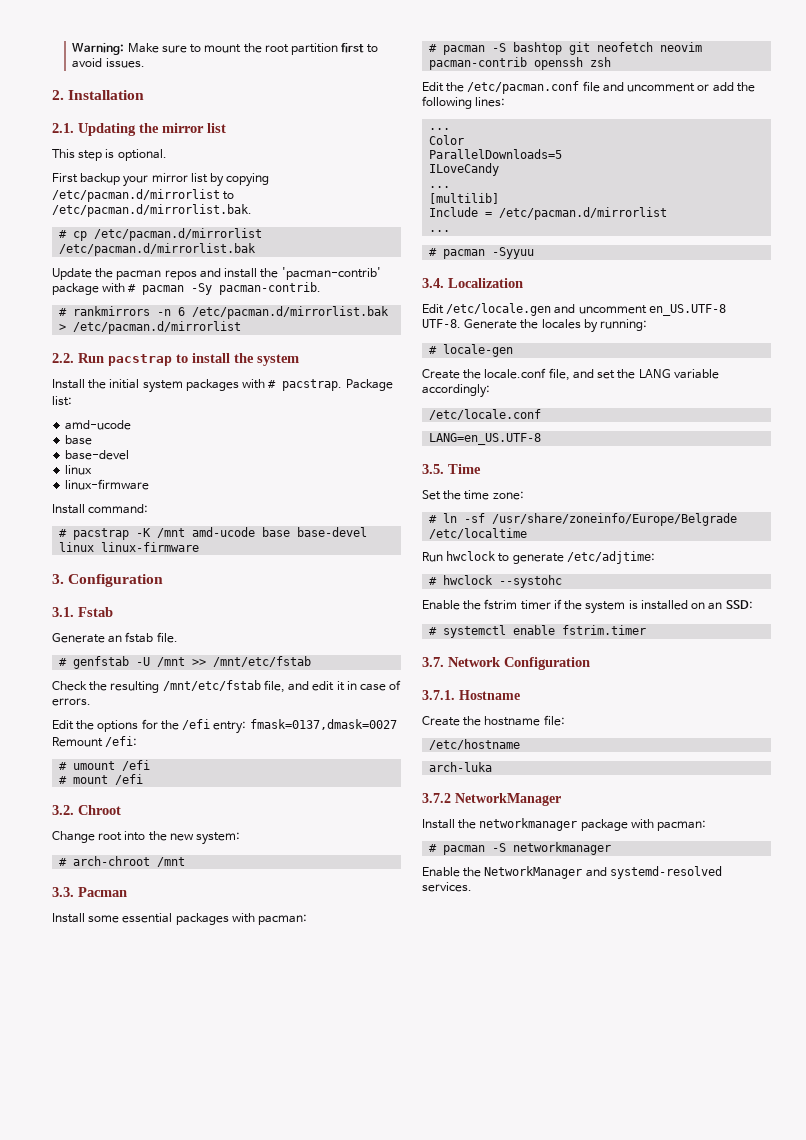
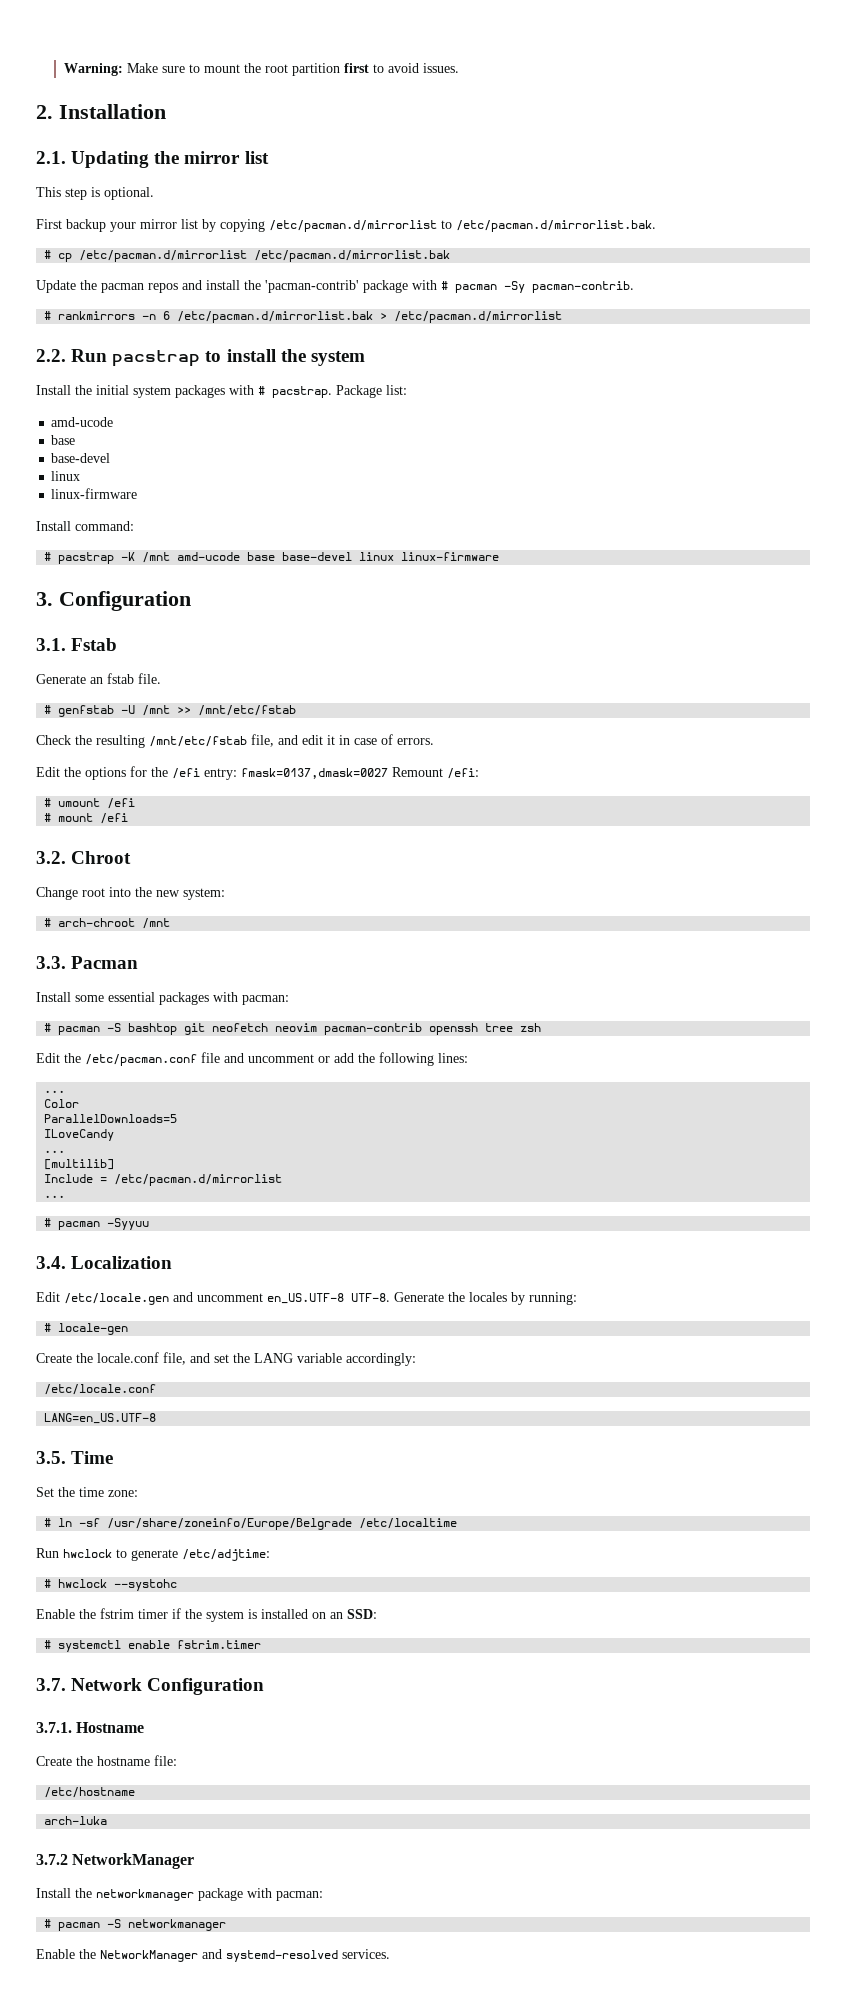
(584, 63) none -> [485,1023,514,1032] tree

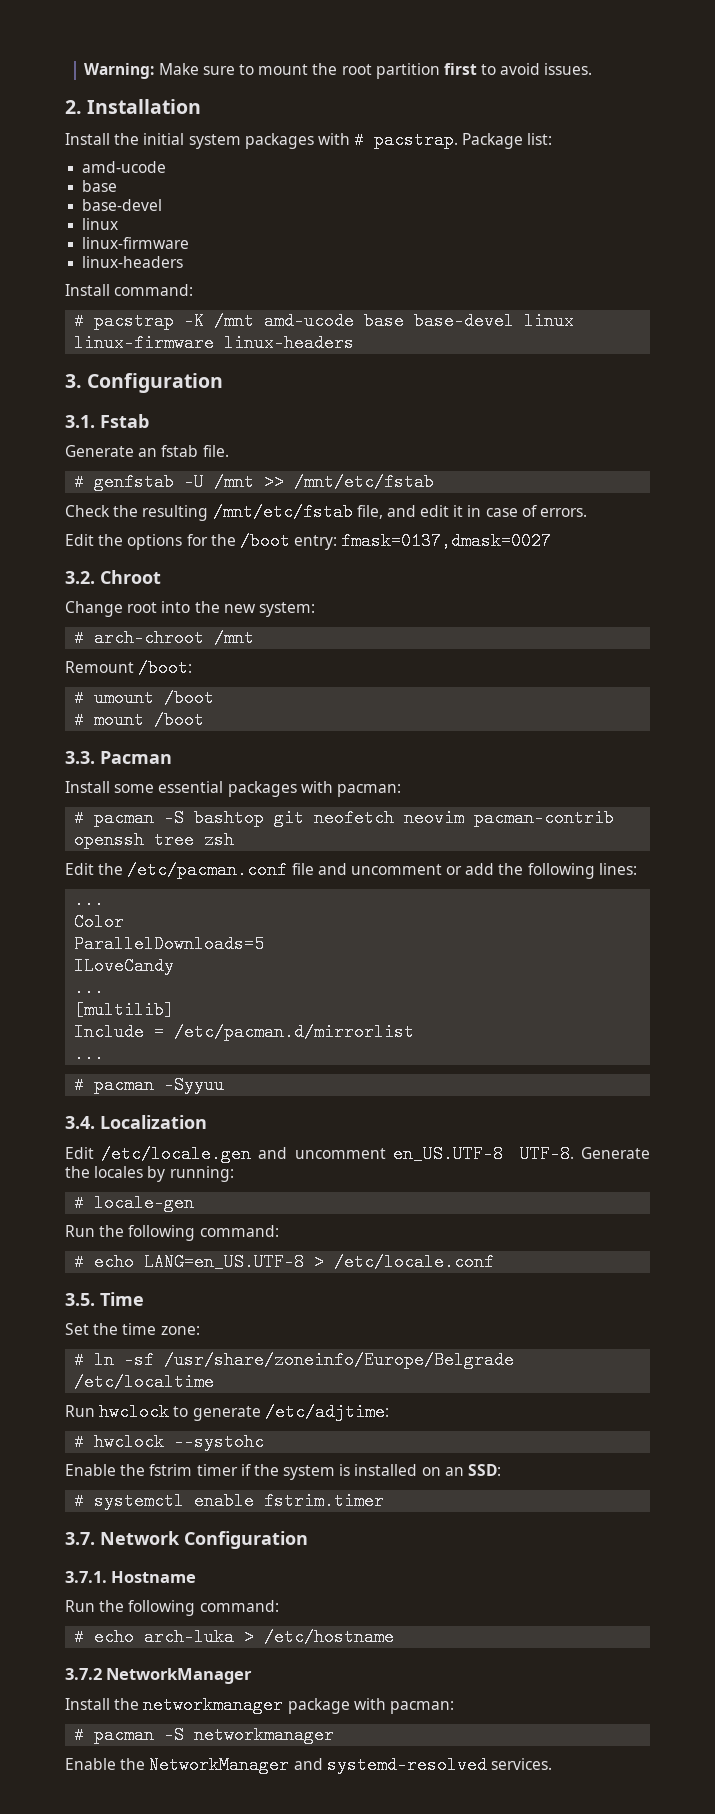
[36,151,269,168] [36,187,154,200] [36,219,656,232] [44,250,451,262] [36,280,634,293] [44,311,563,323] [36,349,365,367] // 2.1. Updating the mirror list // This step is optional. // First backup your mirror list by copying /etc/pacman.d/mirrorlist to /etc/pacman.d/mirrorlist.bak. // # cp /etc/pacman.d/mirrorlist /etc/pacman.d/mirrorlist.bak // Update the pacman repos and install the 'pacman-contrib' package with # pacman -Sy pacman-contrib. // # rankmirrors -n 6 /etc/pacman.d/mirrorlist.bak > /etc/pacman.d/mirrorlist // 2.2. Run pacstrap to install the system -> (202, 106) none
(138, 493) none -> [82,256,184,268] // linux-headers
(500, 556) none -> [224,334,355,352] linux-headers
[172,768,200,779] /efi -> [239,532,290,550] /boot
[392,767,479,779] [44,798,136,809] [44,813,129,824] Remount /efi: // # umount /efi // # mount /efi -> (552, 541) none
(171, 923) none -> [65,659,193,677] [74,689,215,707] [74,711,205,729] // Remount /boot: // # umount /boot // # mount /boot
[36,1352,416,1366] Create the locale.conf file, and set the LANG variable accordingly: // -> [65,1225,279,1241] [74,1253,325,1271] Run the following command: // # echo LANG=en_US.UTF-8 >
[44,1413,157,1424] // LANG=en_US.UTF-8 -> (495, 1262) none
[36,1755,177,1766] Create the hostname file: // -> [65,1600,279,1616] [74,1628,255,1646] Run the following command: // # echo arch-luka >
[44,1816,108,1825] // arch-luka -> (395, 1637) none

